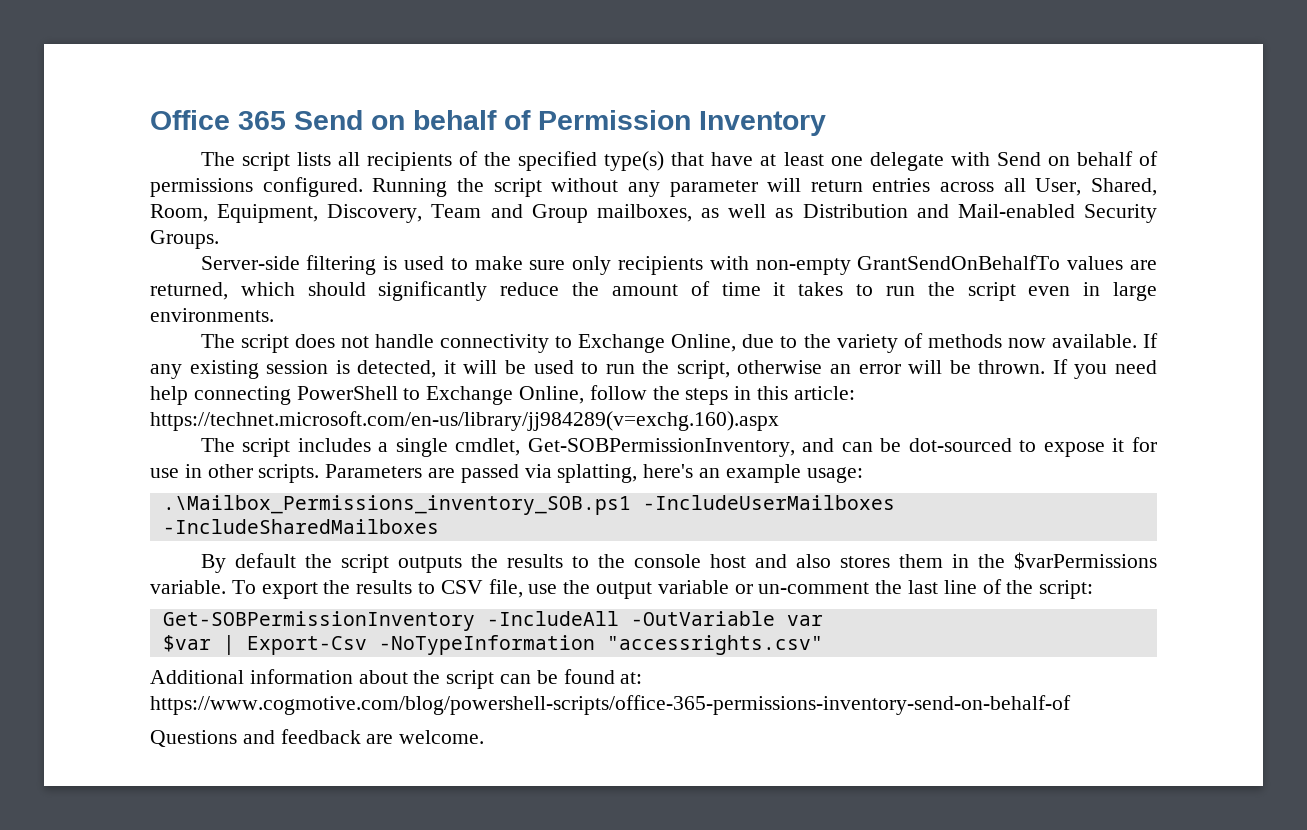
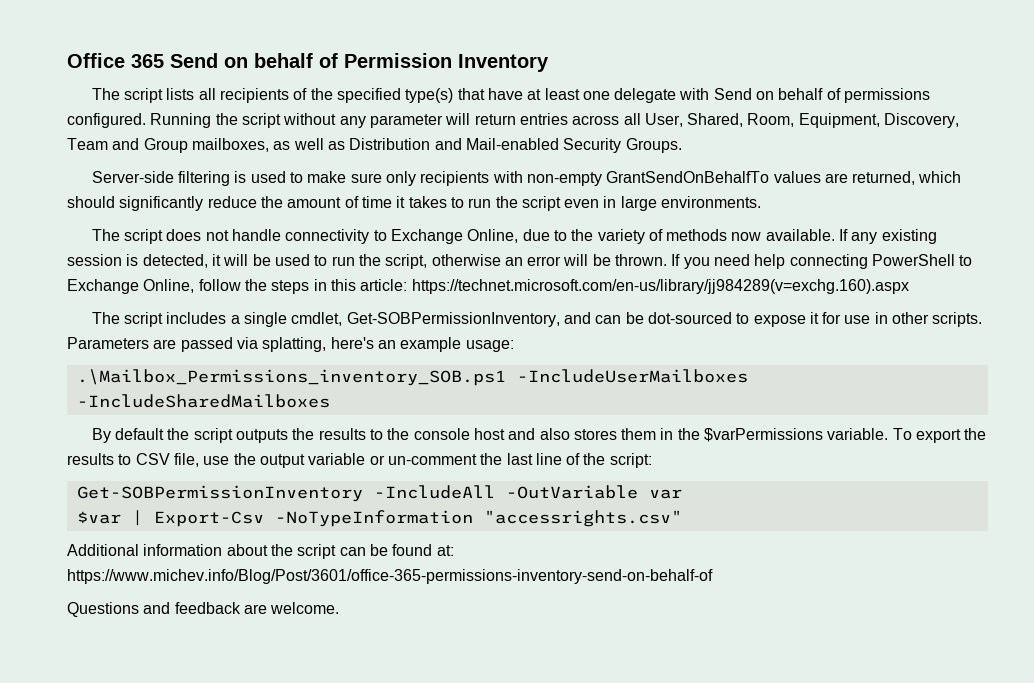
[150,695,1071,715] https://www.cogmotive.com/blog/powershell-scripts/office-365-permissions-inventory-send-on-behalf-of -> [67,569,713,584] https://www.michev.info/Blog/Post/3601/office-365-permissions-inventory-send-on-behalf-of

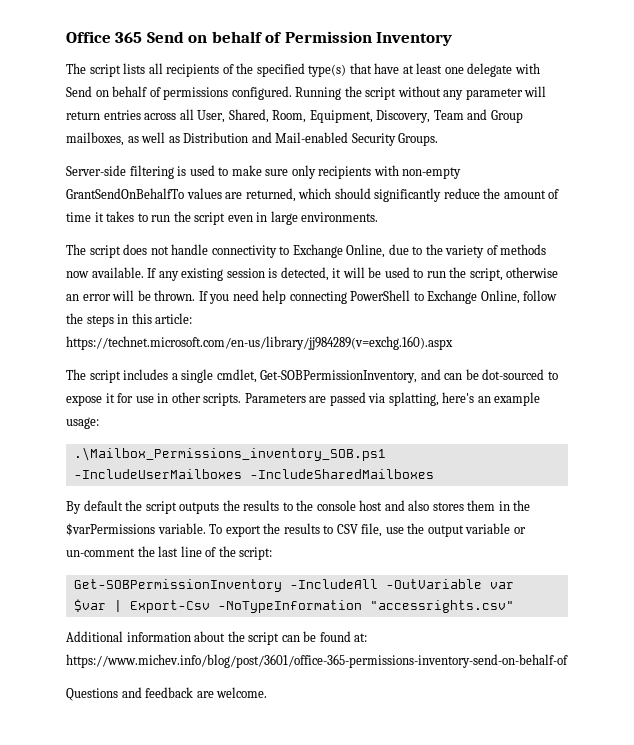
[67,569,713,584] https://www.michev.info/Blog/Post/3601/office-365-permissions-inventory-send-on-behalf-of -> [66,654,568,668] https://www.michev.info/blog/post/3601/office-365-permissions-inventory-send-on-behalf-of

